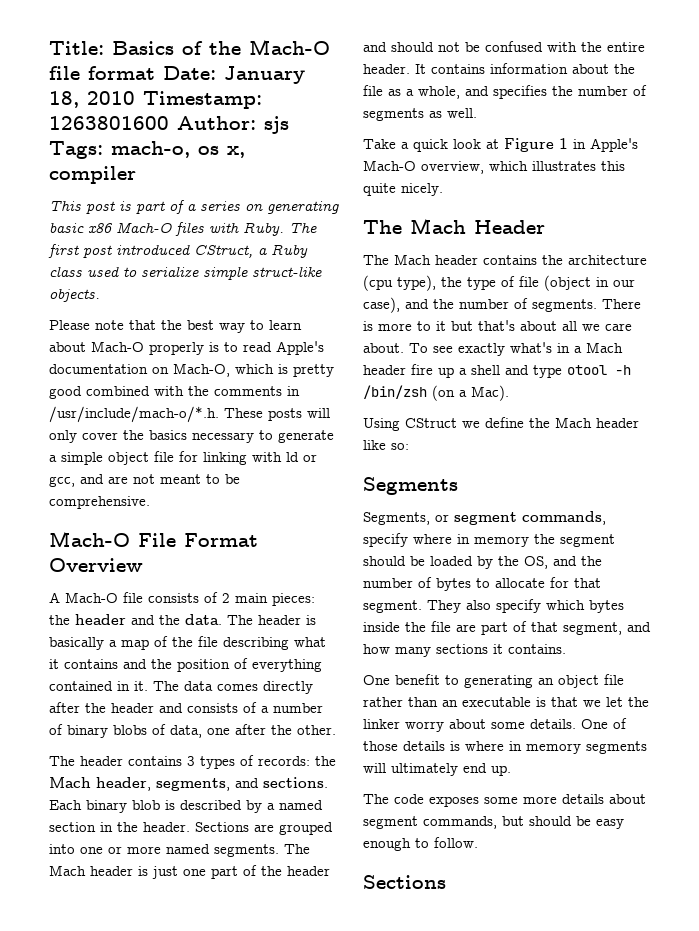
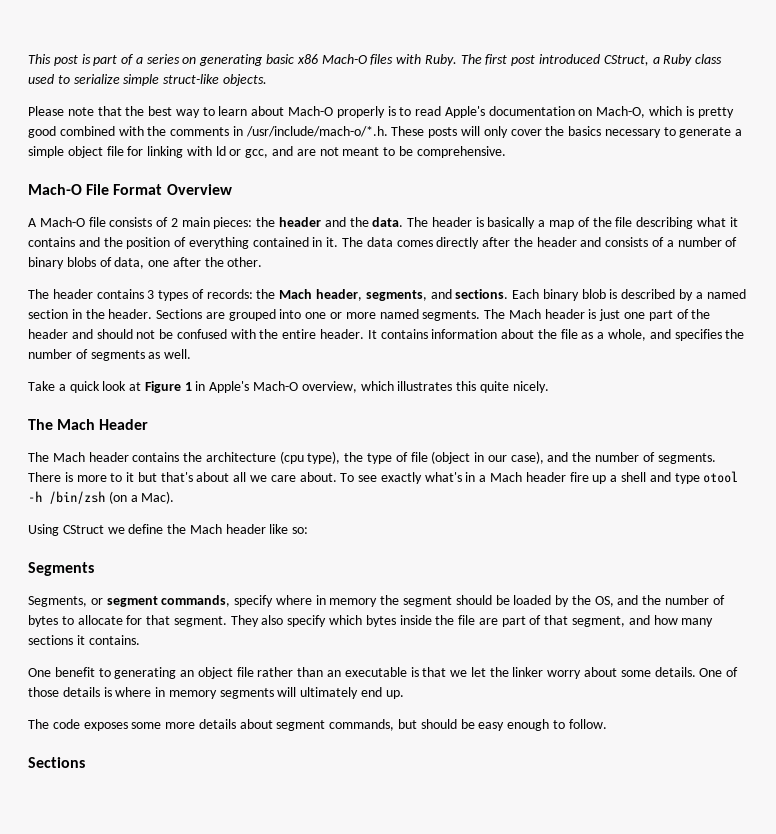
[49,39,330,55] [49,66,305,84] [49,91,262,109] [49,116,289,134] [49,141,245,159] [49,166,136,184] Title: Basics of the Mach-O file format Date: January 18, 2010 Timestamp: 1263801600 Author: sjs Tags: mach-o, os x, compiler // -> (28, 59) none

